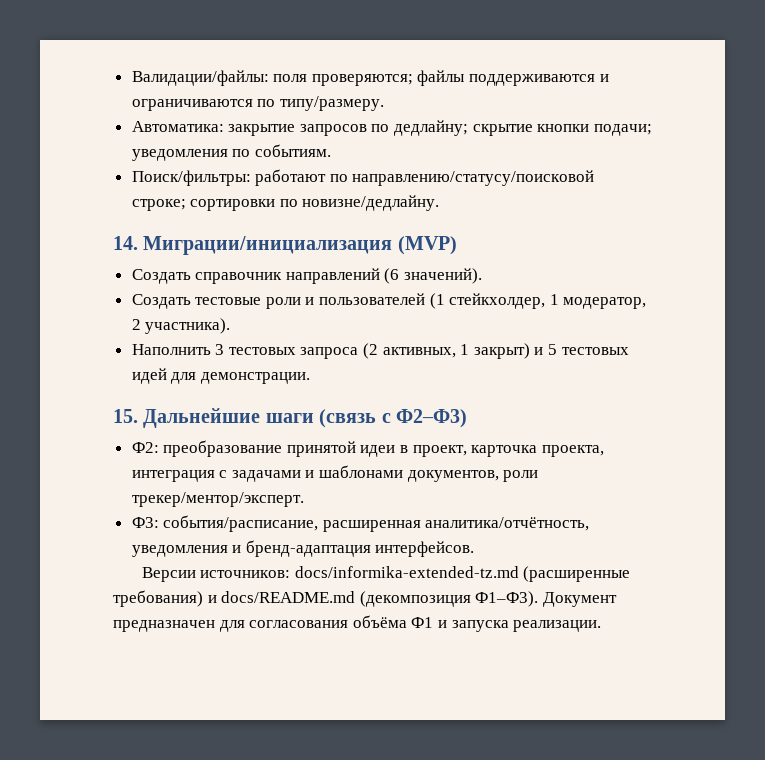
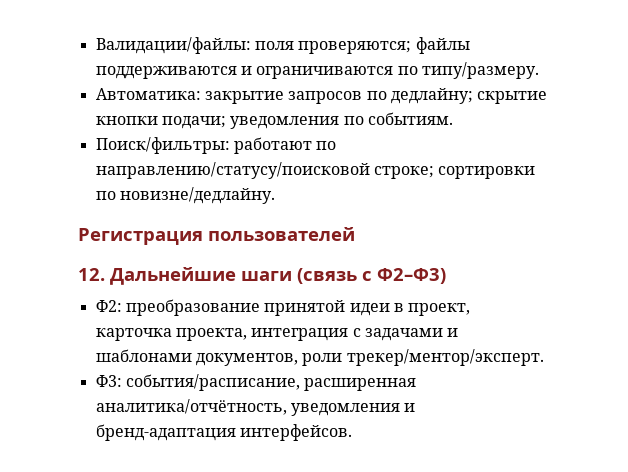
[113,236,457,255] [131,268,483,284] [131,293,647,309] [131,318,231,334] [131,343,629,359] [131,368,310,384] [113,409,138,423] 14. Миграции/инициализация (MVP) // Создать справочник направлений (6 значений). // Создать тестовые роли и пользователей (1 стейкхолдер, 1 модератор, 2 участника). // Наполнить 3 тестовых запроса (2 активных, 1 закрыт) и 5 тестовых идей для демонстрации. // 15. -> [78,227,355,245] [78,268,105,281] Регистрация пользователей // 12.
[141,566,631,582] [113,590,617,607] [113,615,602,632] // Версии источников: docs/informika-extended-tz.md (расширенные требования) и docs/README.md (декомпозиция Ф1–Ф3). Документ предназначен для согласования объёма Ф1 и запуска реализации. -> (352, 432) none

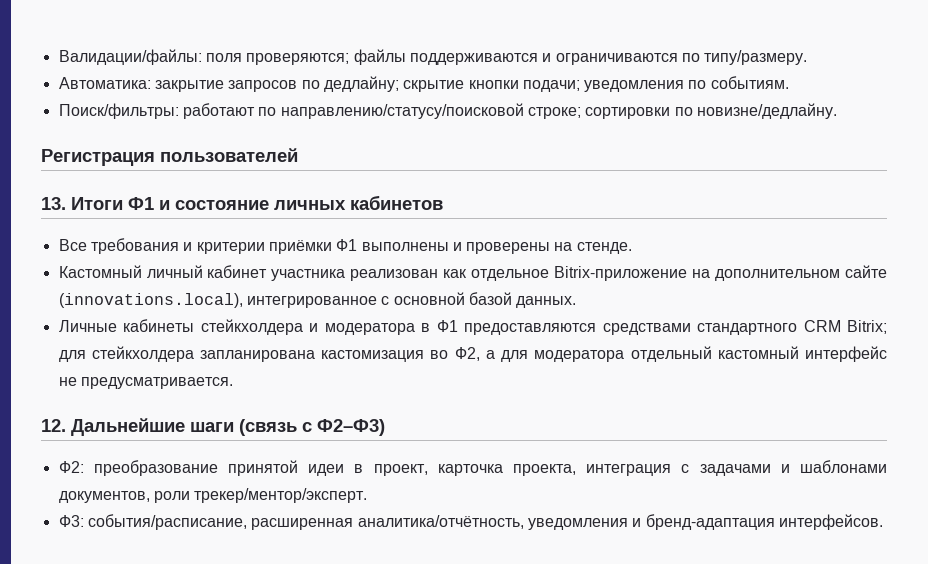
(355, 234) none -> [41,195,443,210] [58,238,632,254] [58,265,888,281] [58,292,577,308] [58,319,887,335] [58,346,887,362] [58,377,233,389] // 13. Итоги Ф1 и состояние личных кабинетов // Все требования и критерии приёмки Ф1 выполнены и проверены на стенде. // Кастомный личный кабинет участника реализован как отдельное Bitrix‑приложение на дополнительном сайте (innovations.local), интегрированное с основной базой данных. // Личные кабинеты стейкхолдера и модератора в Ф1 предоставляются средствами стандартного CRM Bitrix; для стейкхолдера запланирована кастомизация во Ф2, а для модератора отдельный кастомный интерфейс не предусматривается.

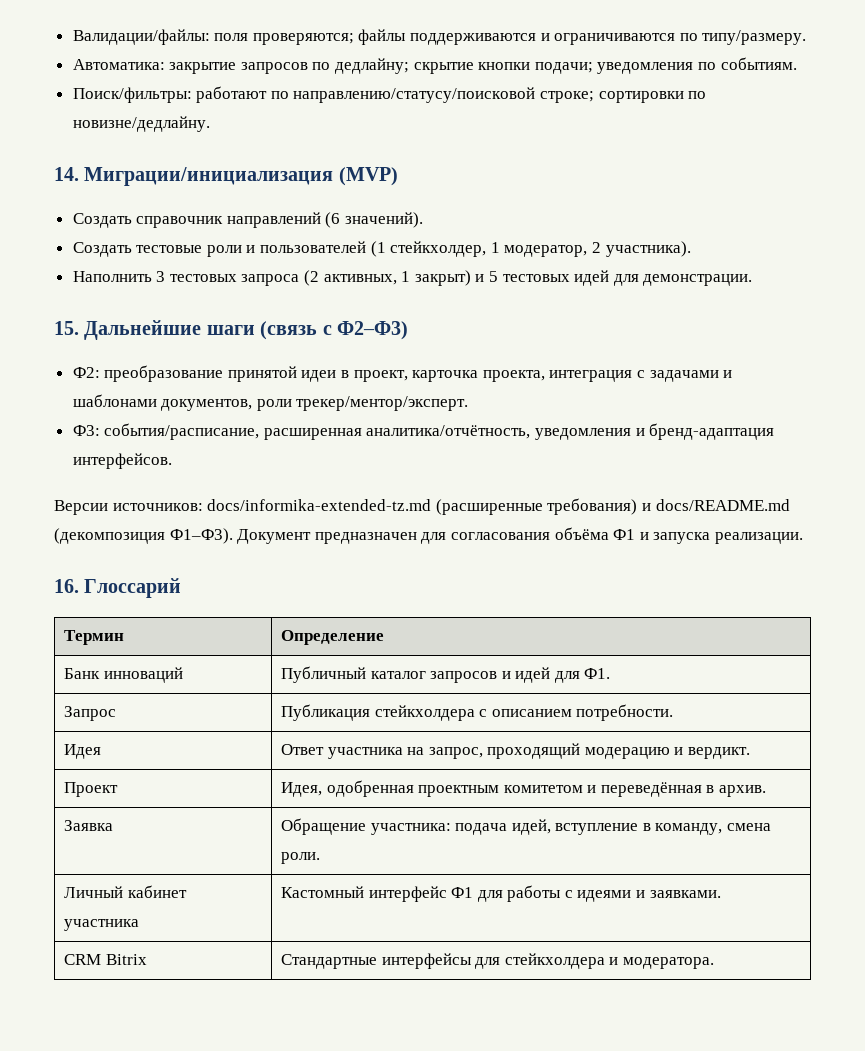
[41,148,298,166] [41,195,443,210] [58,238,632,254] [58,265,888,281] [58,292,577,308] [58,319,887,335] [58,346,887,362] [58,377,233,389] [41,419,66,432] Регистрация пользователей // 13. Итоги Ф1 и состояние личных кабинетов // Все требования и критерии приёмки Ф1 выполнены и проверены на стенде. // Кастомный личный кабинет участника реализован как отдельное Bitrix‑приложение на дополнительном сайте (innovations.local), интегрированное с основной базой данных. // Личные кабинеты стейкхолдера и модератора в Ф1 предоставляются средствами стандартного CRM Bitrix; для стейкхолдера запланирована кастомизация во Ф2, а для модератора отдельный кастомный интерфейс не предусматривается. // 12. -> [54,167,398,186] [72,212,424,228] [72,241,691,257] [72,270,753,286] [54,321,79,335] 14. Миграции/инициализация (MVP) // Создать справочник направлений (6 значений). // Создать тестовые роли и пользователей (1 стейкхолдер, 1 модератор, 2 участника). // Наполнить 3 тестовых запроса (2 активных, 1 закрыт) и 5 тестовых идей для демонстрации. // 15.
(883, 522) none -> [54,498,790,515] [54,527,803,544] [54,578,182,598] [63,630,124,645] [280,630,384,645] [63,667,183,683] [280,666,611,683] [63,706,116,721] [280,704,674,721] [63,744,101,759] [280,743,751,759] [63,782,118,797] [280,780,767,797] [63,820,113,831] [280,818,772,835] [280,852,320,864] [63,885,187,898] [63,919,139,931] [280,885,721,902] [63,954,147,965] [280,953,714,969] // Версии источников: docs/informika-extended-tz.md (расширенные требования) и docs/README.md (декомпозиция Ф1–Ф3). Документ предназначен для согласования объёма Ф1 и запуска реализации. // 16. Глоссарий // Термин | Определение // Банк инноваций | Публичный каталог запросов и идей для Ф1. // Запрос | Публикация стейкхолдера с описанием потребности. // Идея | Ответ участника на запрос, проходящий модерацию и вердикт. // Проект | Идея, одобренная проектным комитетом и переведённая в архив. // Заявка | Обращение участника: подача идей, вступление в команду, смена роли. // Личный кабинет участника | Кастомный интерфейс Ф1 для работы с идеями и заявками. // CRM Bitrix | Стандартные интерфейсы для стейкхолдера и модератора.

